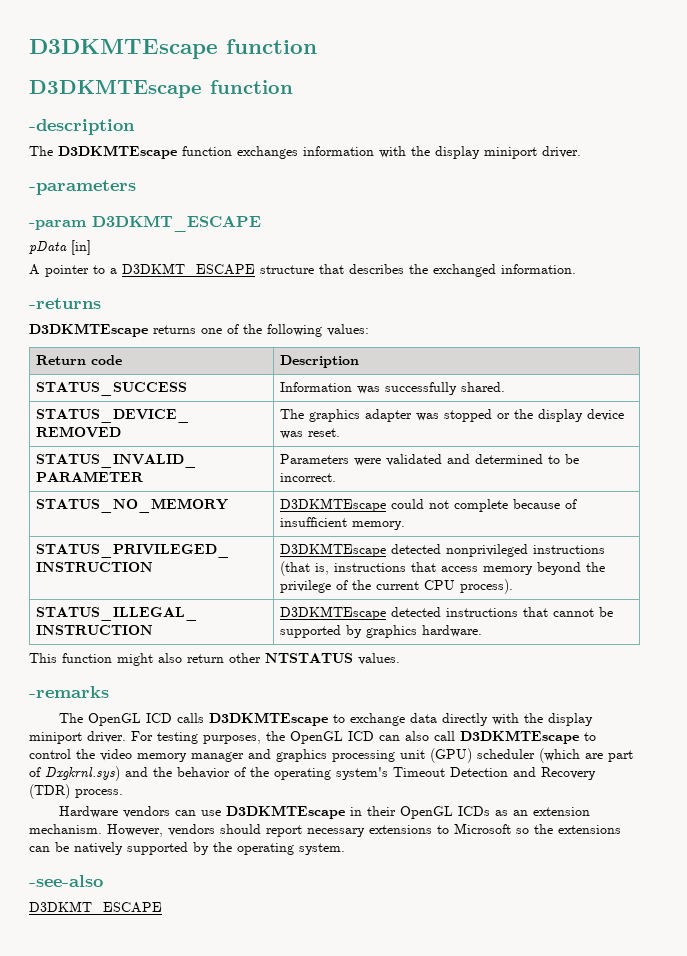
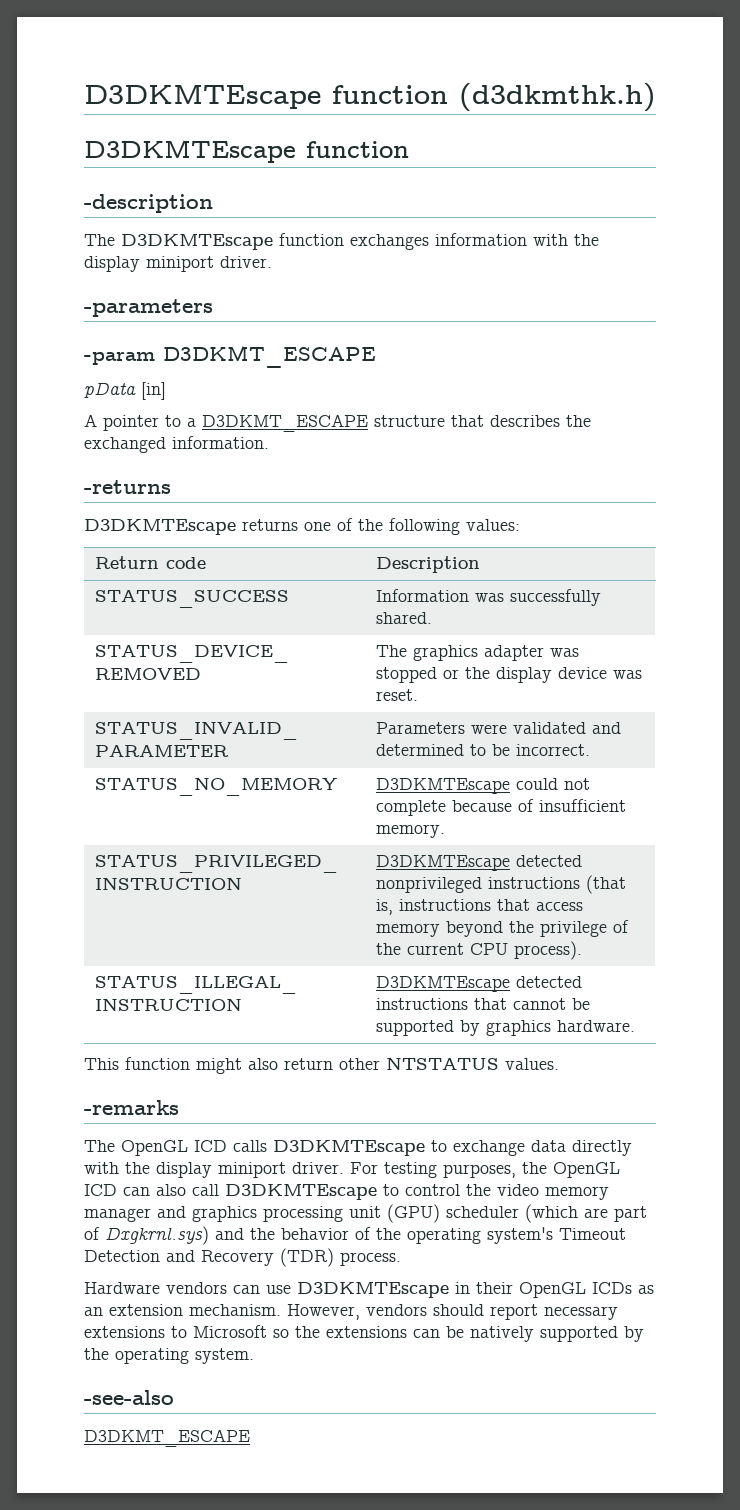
[29,39,317,59] D3DKMTEscape function -> [84,83,656,112] D3DKMTEscape function (d3dkmthk.h)

